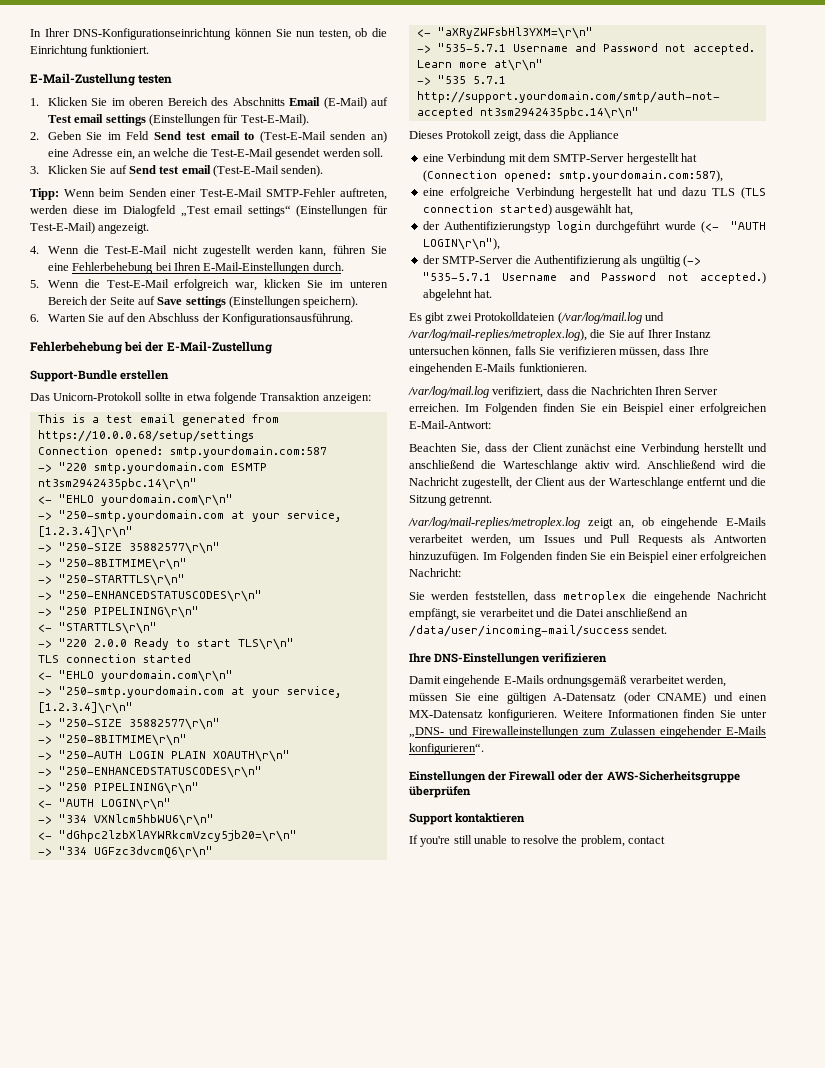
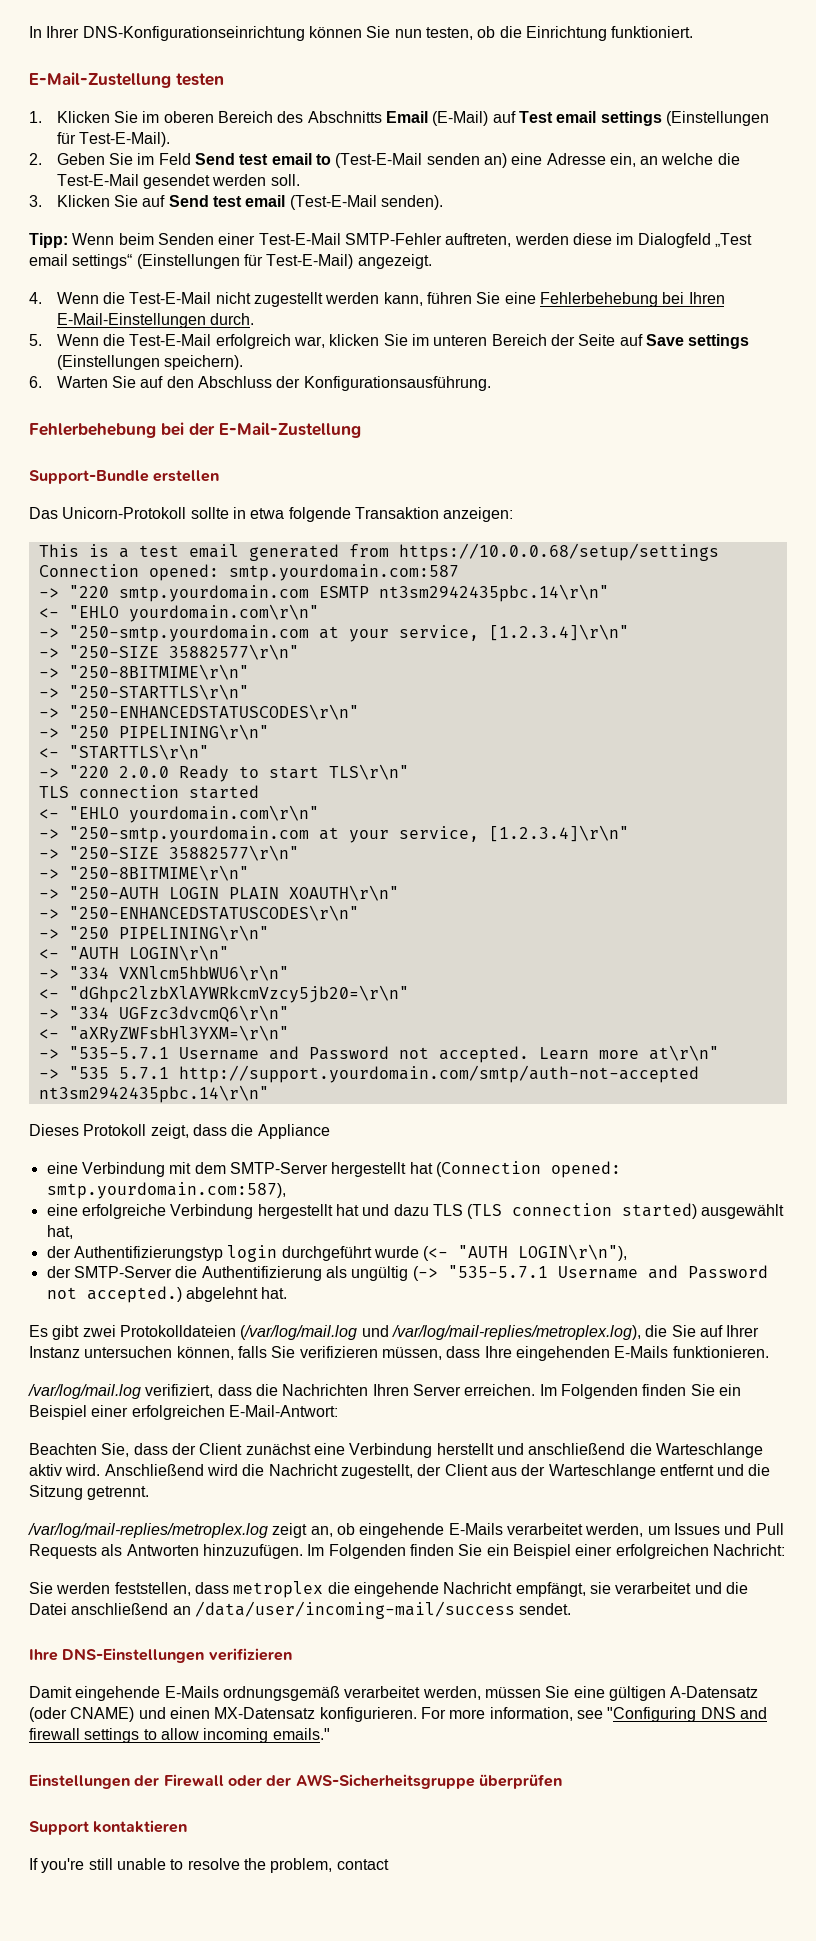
[562,709,767,718] [409,726,766,738] [409,743,484,755] Weitere Informationen finden Sie unter „DNS- und Firewalleinstellungen zum Zulassen eingehender E-Mails konfigurieren“. -> [420,1707,767,1722] [29,1728,330,1743] For more information, see "Configuring DNS and firewall settings to allow incoming emails."

